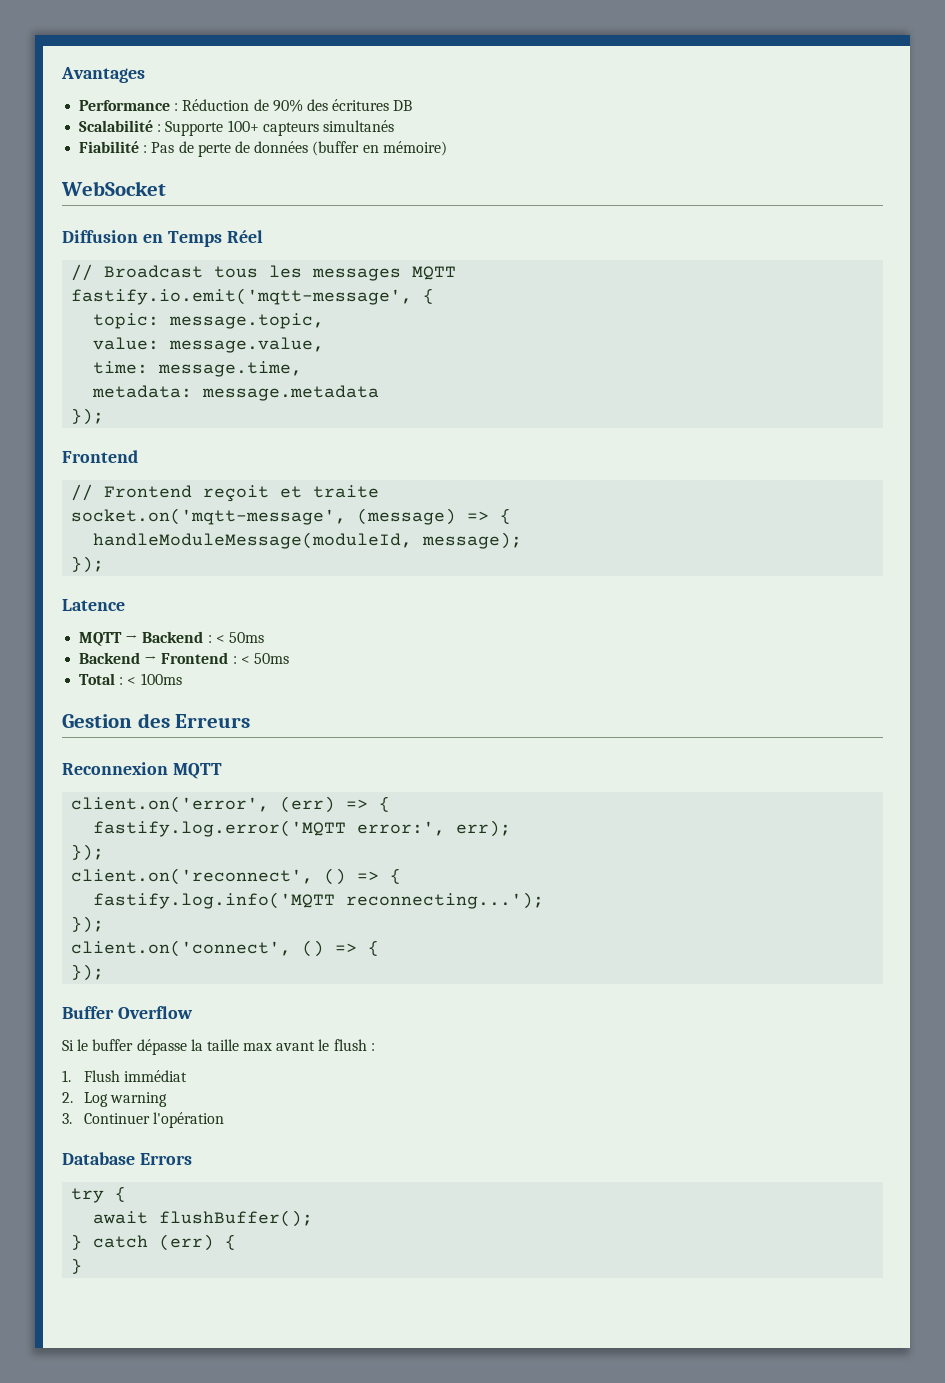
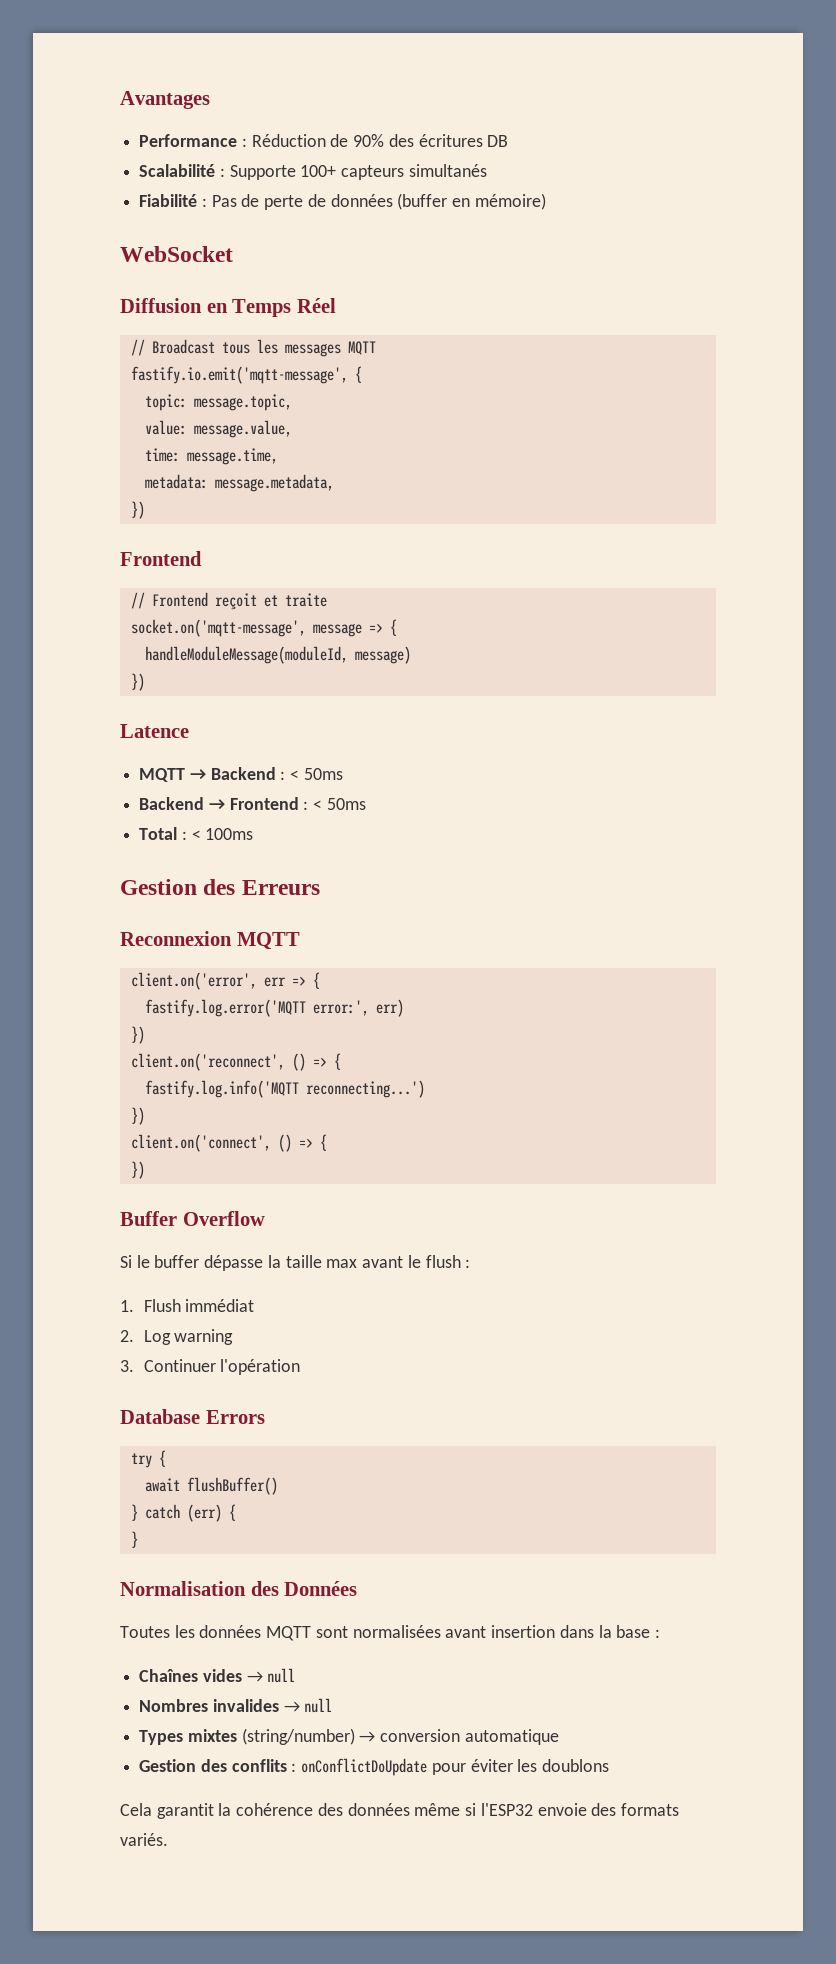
[202,385,380,401] [71,408,105,425] message.metadata // }); -> [214,474,334,492] [130,501,145,519] message.metadata, // })
[357,508,457,525] (message) -> [312,623,362,637] message
[422,532,523,549] [71,556,105,573] message); // }); -> [354,646,411,664] [130,673,145,691] message) // })
[280,796,336,813] (err) -> [263,977,286,987] err
[456,820,512,837] [71,844,105,861] err); // }); -> [375,999,404,1017] [130,1026,145,1044] err) // })
[346,892,545,909] [71,916,105,933] reconnecting...'); // }); -> [305,1080,425,1098] [130,1107,145,1125] reconnecting...') // })
[71,964,105,981] }); -> [130,1161,145,1179] })
[159,1210,314,1227] flushBuffer(); -> [186,1477,278,1495] flushBuffer()
(83, 1266) none -> [120,1581,358,1596] [120,1625,660,1641] [139,1668,296,1683] [139,1698,333,1713] [139,1728,559,1745] [139,1758,610,1776] [120,1803,679,1819] [120,1833,168,1846] // Normalisation des Données // Toutes les données MQTT sont normalisées avant insertion dans la base : // Chaînes vides → null // Nombres invalides → null // Types mixtes (string/number) → conversion automatique // Gestion des conflits : onConflictDoUpdate pour éviter les doublons // Cela garantit la cohérence des données même si l'ESP32 envoie des formats variés.

